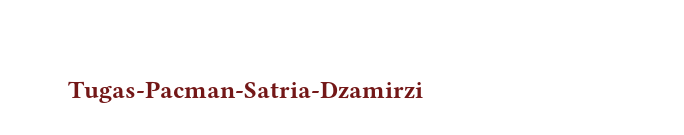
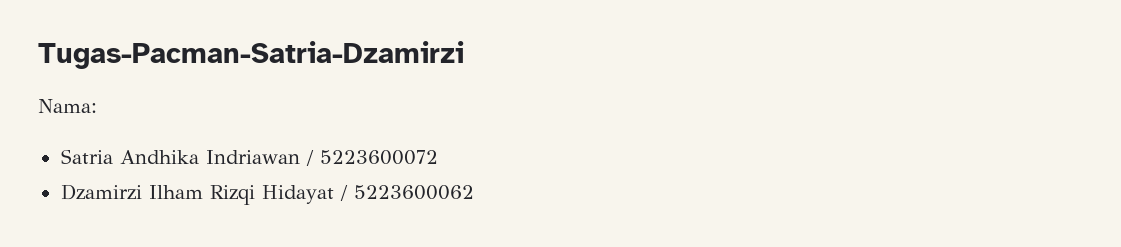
(423, 92) none -> [38,99,97,113] [60,149,438,166] [60,184,474,205] // Nama: // Satria Andhika Indriawan / 5223600072 // Dzamirzi Ilham Rizqi Hidayat / 5223600062

